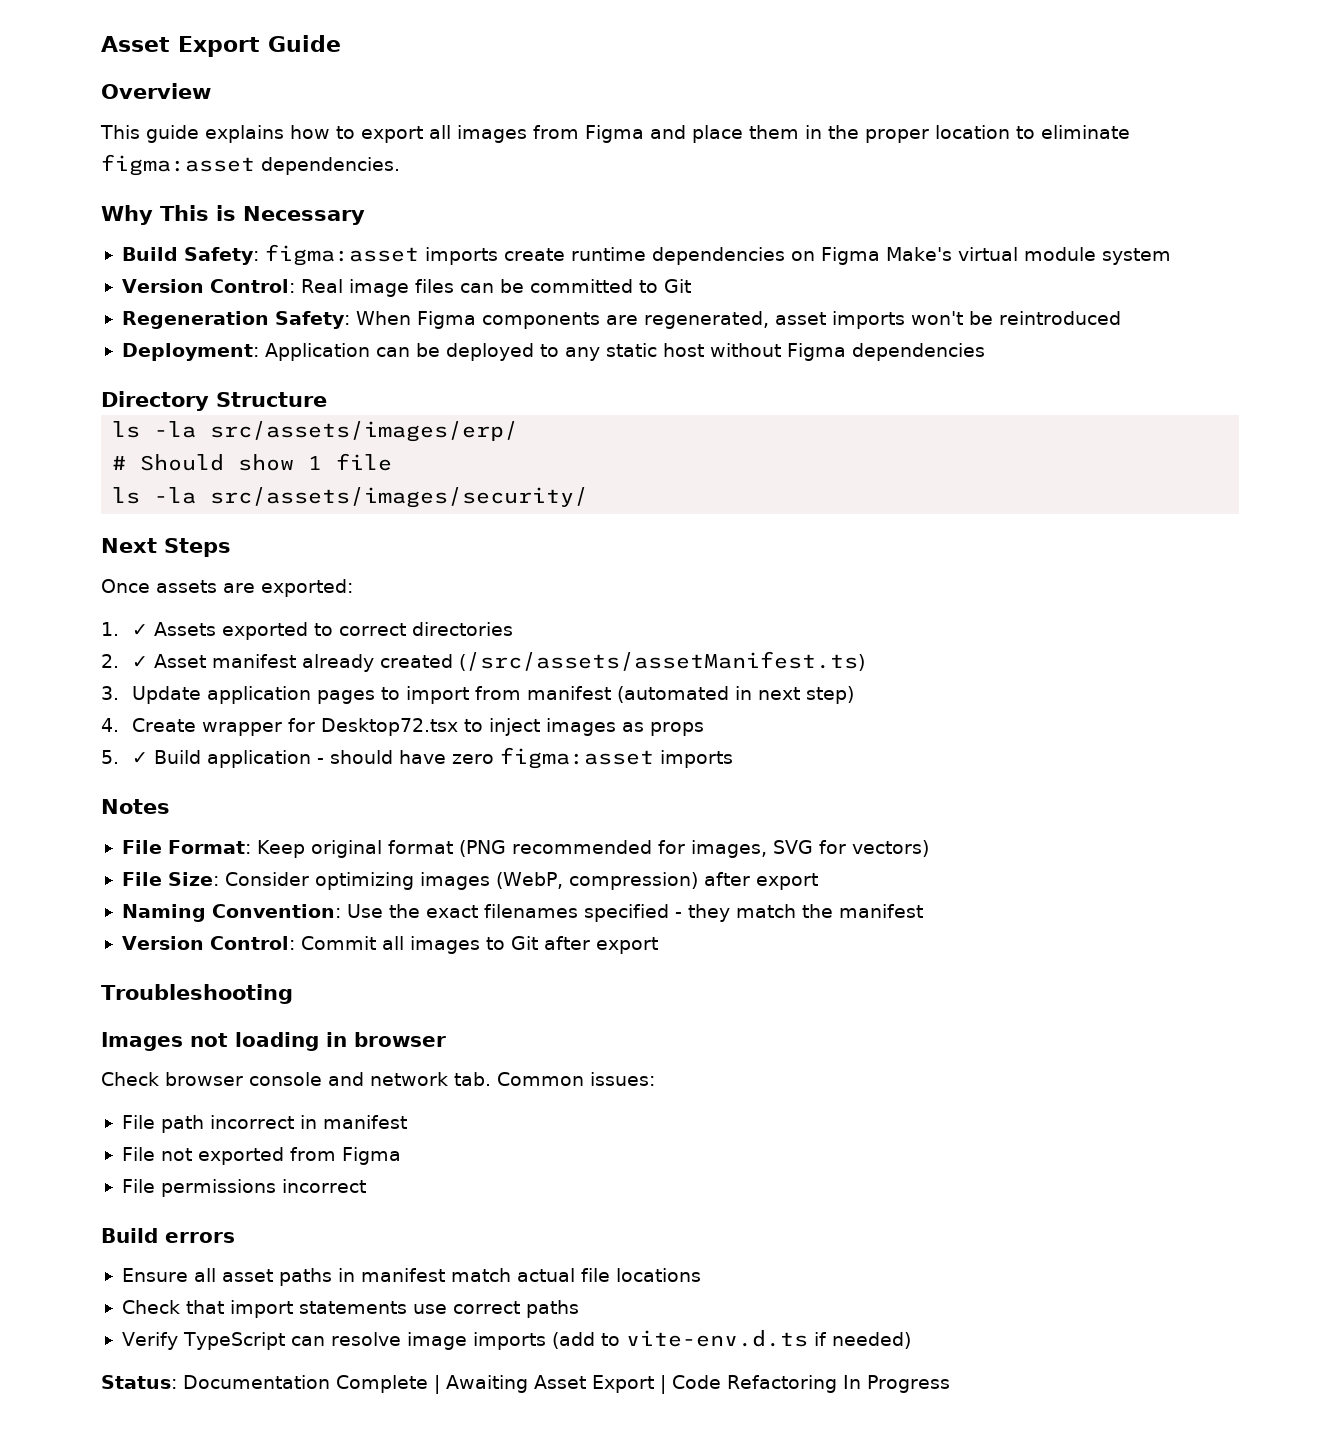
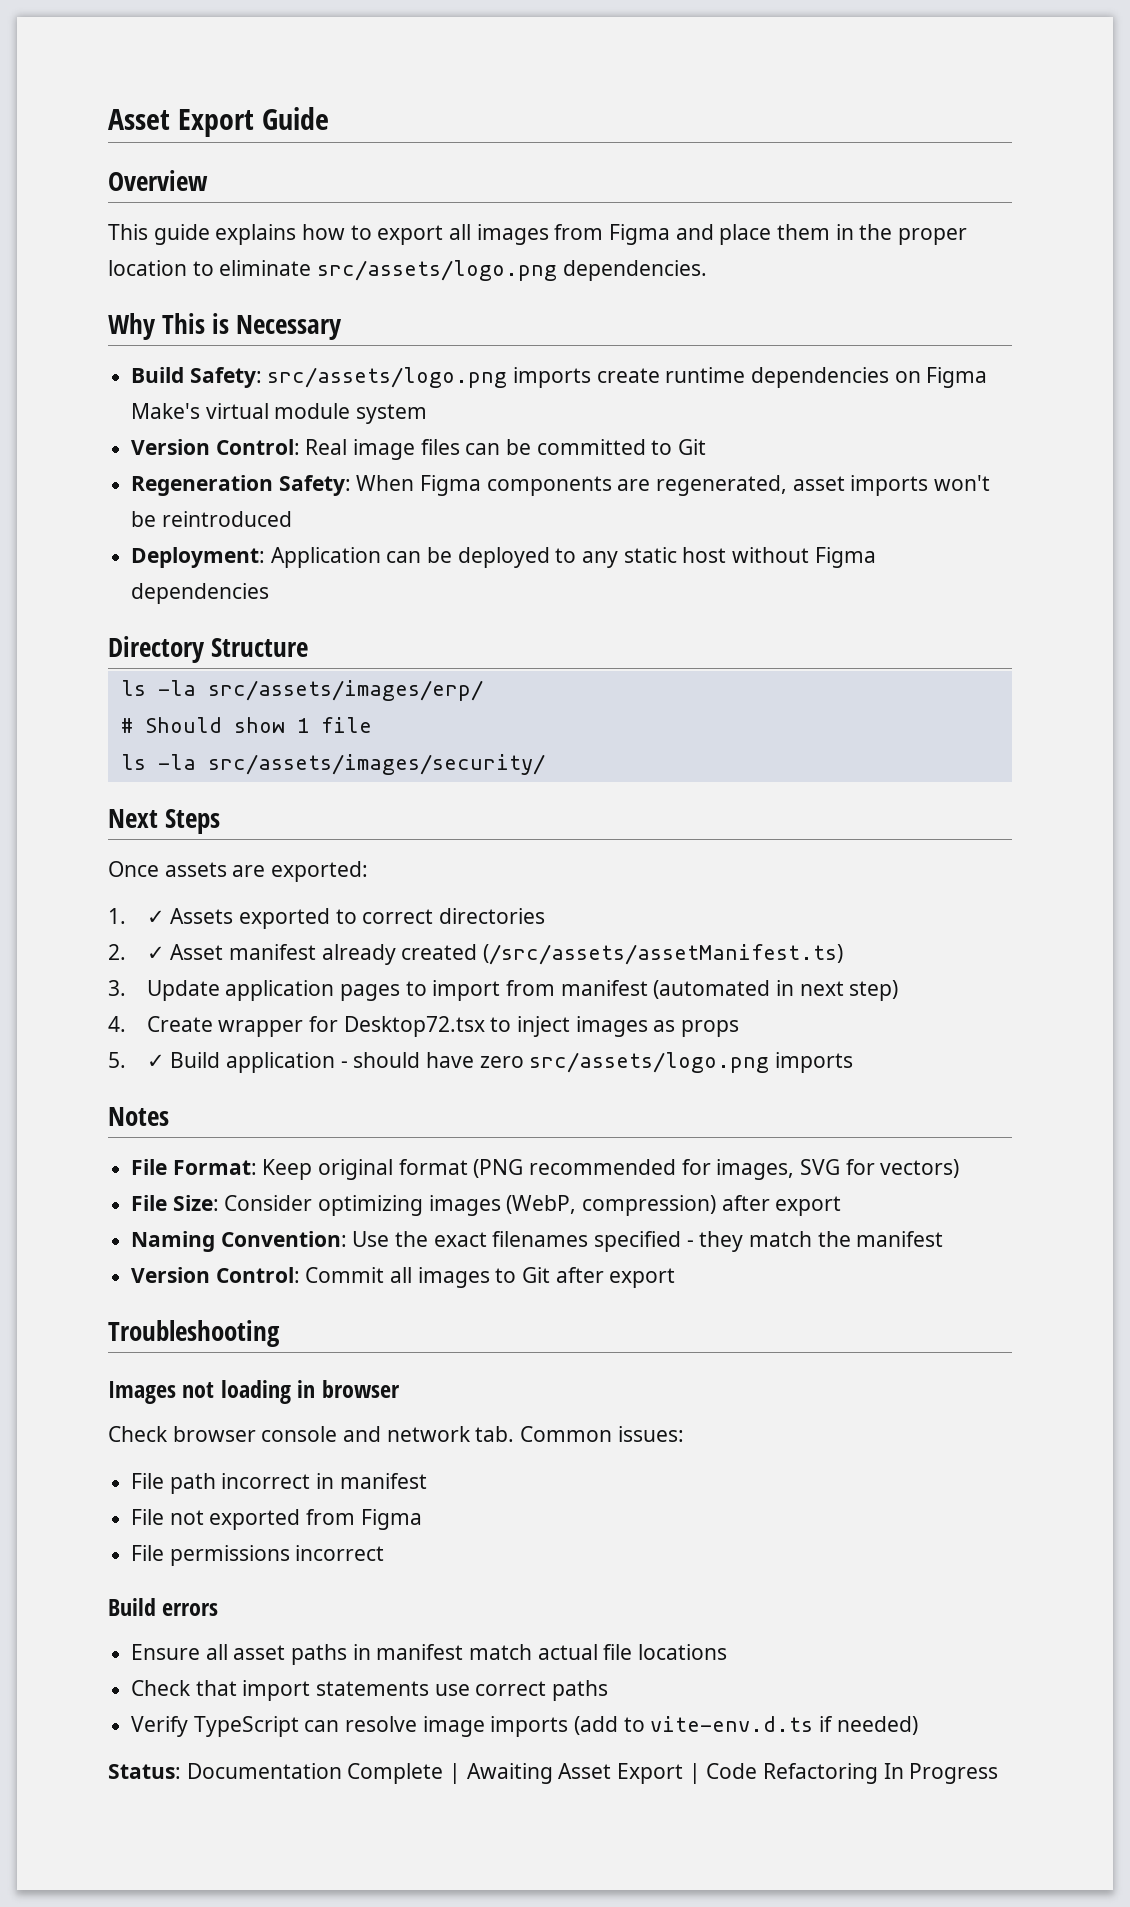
[101,154,255,176] figma:asset -> [317,260,558,281] src/assets/logo.png
[264,244,419,266] figma:asset -> [267,367,508,388] src/assets/logo.png
[499,747,654,769] figma:asset -> [529,1052,770,1073] src/assets/logo.png

